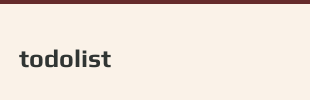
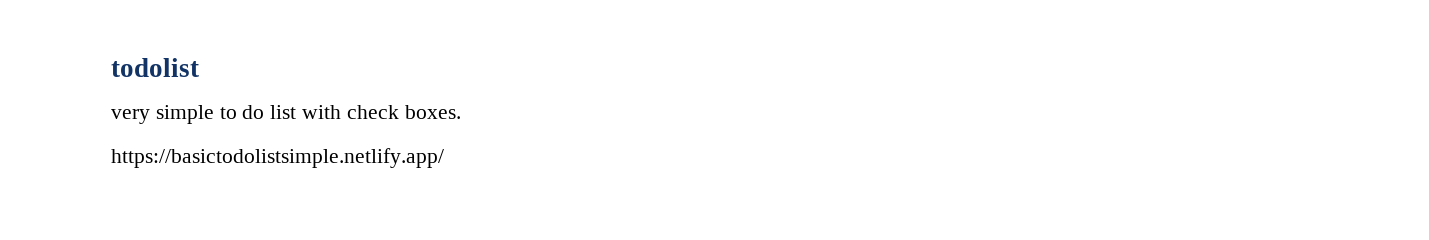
(111, 58) none -> [111,105,461,124] [111,148,444,168] // very simple to do list with check boxes. // https://basictodolistsimple.netlify.app/

